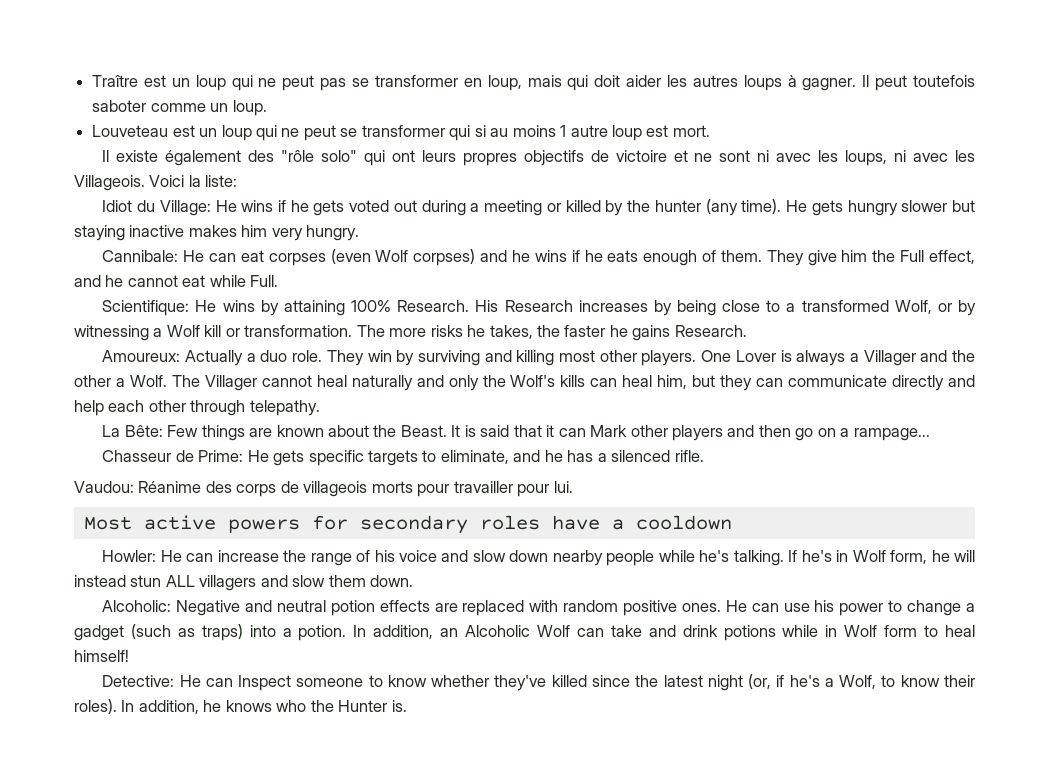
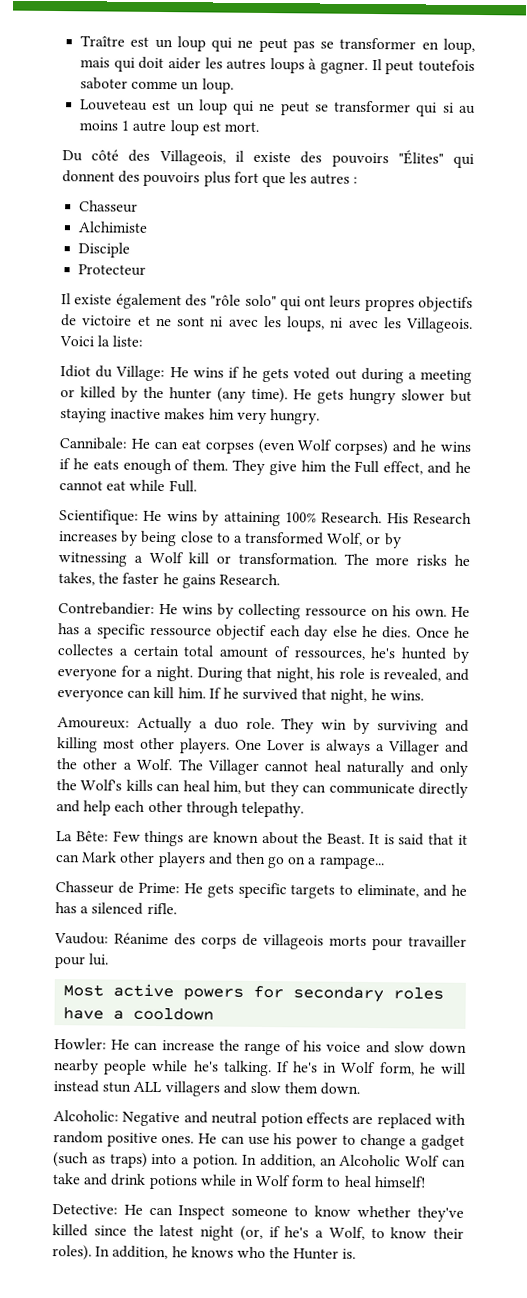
(710, 131) none -> [62,149,475,168] [62,170,359,188] [79,200,139,213] [78,221,149,233] [78,242,131,258] [78,264,147,276] // Du côté des Villageois, il existe des pouvoirs "Élites" qui donnent des pouvoirs plus fort que les autres : // Chasseur // Alchimiste // Disciple // Protecteur
(747, 331) none -> [58,602,470,620] [58,623,471,641] [57,644,470,663] [57,665,469,683] [57,686,424,704] // Contrebandier: He wins by collecting ressource on his own. He has a specific ressource objectif each day else he dies. Once he collectes a certain total amount of ressources, he's hunted by everyone for a night. During that night, his role is revealed, and everyonce can kill him. If he survived that night, he wins.

